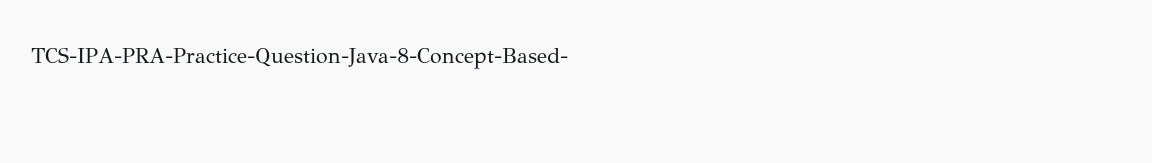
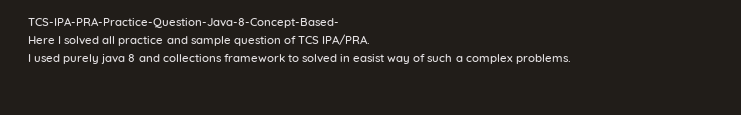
(568, 58) none -> [28,34,371,46] [28,54,571,64] // Here I solved all practice and sample question of TCS IPA/PRA. // I used purely java 8 and collections framework to solved in easist way of such a complex problems.

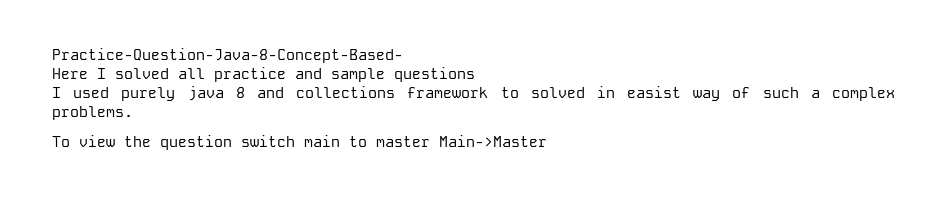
[28,17,339,28] TCS-IPA-PRA-Practice-Question-Java-8-Concept-Based- -> [52,48,403,63] Practice-Question-Java-8-Concept-Based-
[233,34,371,46] question of TCS IPA/PRA. -> [394,67,475,82] questions
(571, 59) none -> [52,135,547,150] // To view the question switch main to master Main->Master

